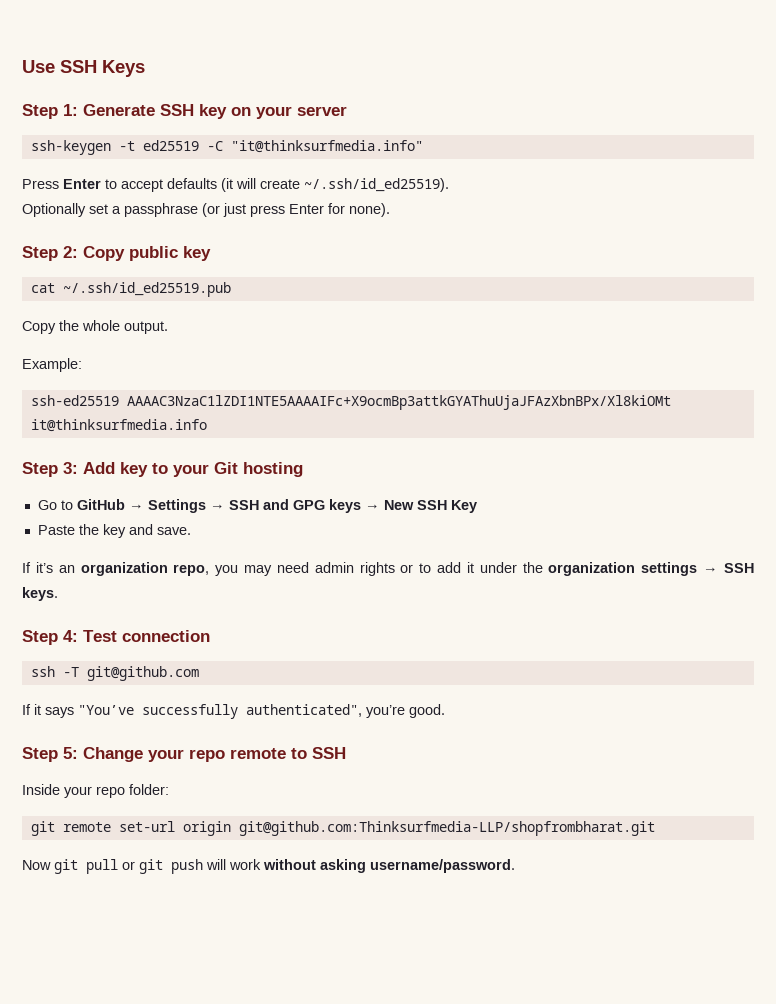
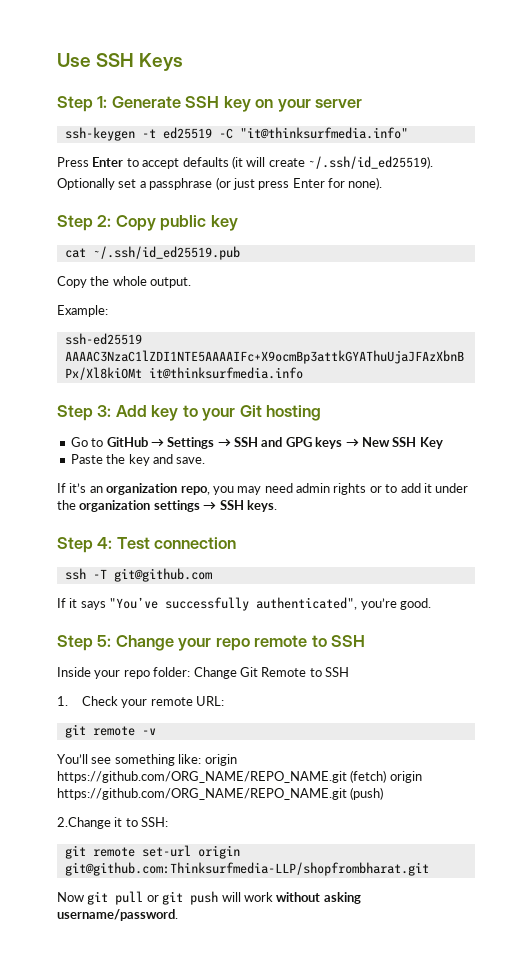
(169, 789) none -> [193,667,349,679] [57,696,224,708] [64,724,156,738] [57,754,237,766] [57,770,422,783] [57,787,384,800] [57,817,169,829] Change Git Remote to SSH // 1. Check your remote URL: // git remote -v // You’ll see something like: origin https://github.com/ORG_NAME/REPO_NAME.git (fetch) origin https://github.com/ORG_NAME/REPO_NAME.git (push) // 2.Change it to SSH:

